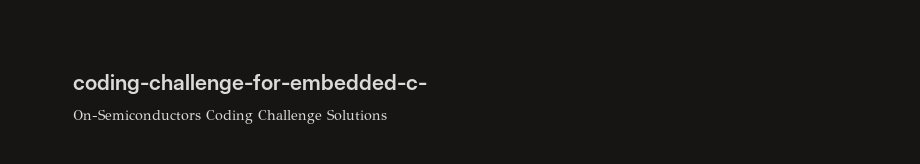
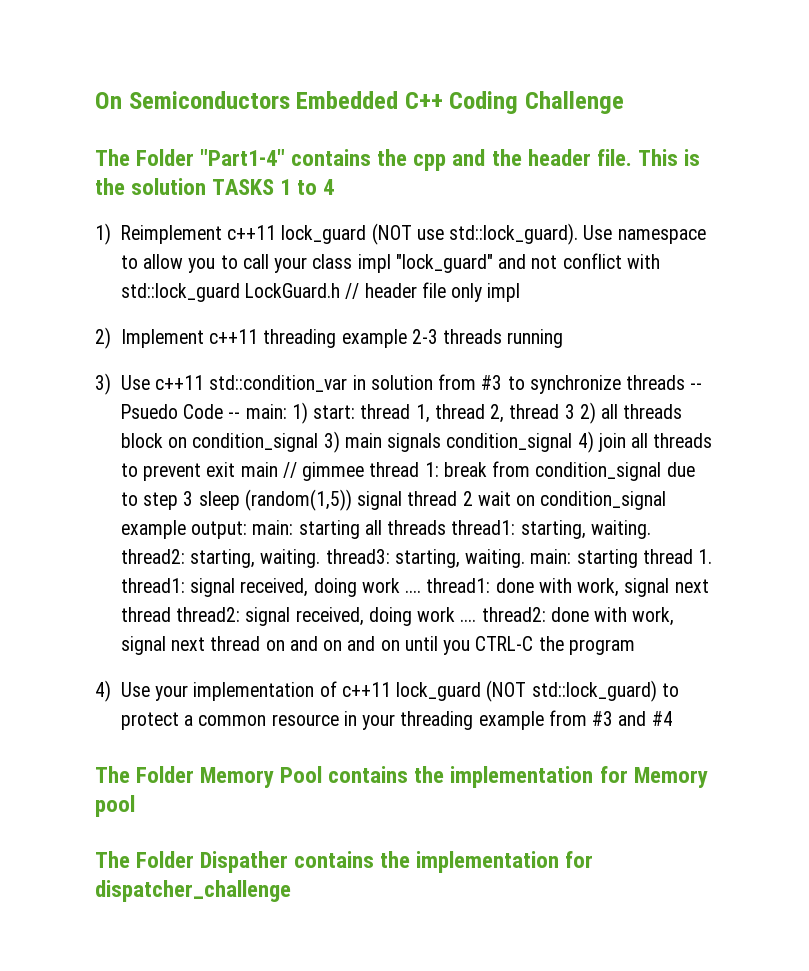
[73,74,427,95] [73,109,387,124] coding-challenge-for-embedded-c- // On-Semiconductors Coding Challenge Solutions -> [95,91,625,114] [95,149,700,171] [95,178,335,195] [95,223,706,245] [120,253,660,273] [120,282,521,302] [95,327,564,349] [95,373,703,395] [120,402,683,424] [120,431,713,453] [120,461,695,481] [120,489,667,511] [120,520,651,539] [120,549,713,568] [120,578,709,597] [120,607,675,626] [120,636,635,655] [95,680,679,702] [120,710,673,730] [95,766,708,788] [95,795,135,817] [95,851,594,873] [95,880,291,902] On Semiconductors Embedded C++ Coding Challenge // The Folder "Part1-4" contains the cpp and the header file. This is the solution TASKS 1 to 4 // 1) Reimplement c++11 lock_guard (NOT use std::lock_guard). Use namespace to allow you to call your class impl "lock_guard" and not conflict with std::lock_guard LockGuard.h // header file only impl // 2) Implement c++11 threading example 2-3 threads running // 3) Use c++11 std::condition_var in solution from #3 to synchronize threads -- Psuedo Code -- main: 1) start: thread 1, thread 2, thread 3 2) all threads block on condition_signal 3) main signals condition_signal 4) join all threads to prevent exit main // gimmee thread 1: break from condition_signal due to step 3 sleep (random(1,5)) signal thread 2 wait on condition_signal example output: main: starting all threads thread1: starting, waiting. thread2: starting, waiting. thread3: starting, waiting. main: starting thread 1. thread1: signal received, doing work .... thread1: done with work, signal next thread thread2: signal received, doing work .... thread2: done with work, signal next thread on and on and on until you CTRL-C the program // 4) Use your implementation of c++11 lock_guard (NOT std::lock_guard) to protect a common resource in your threading example from #3 and #4 // The Folder Memory Pool contains the implementation for Memory pool // The Folder Dispather contains the implementation for dispatcher_challenge

